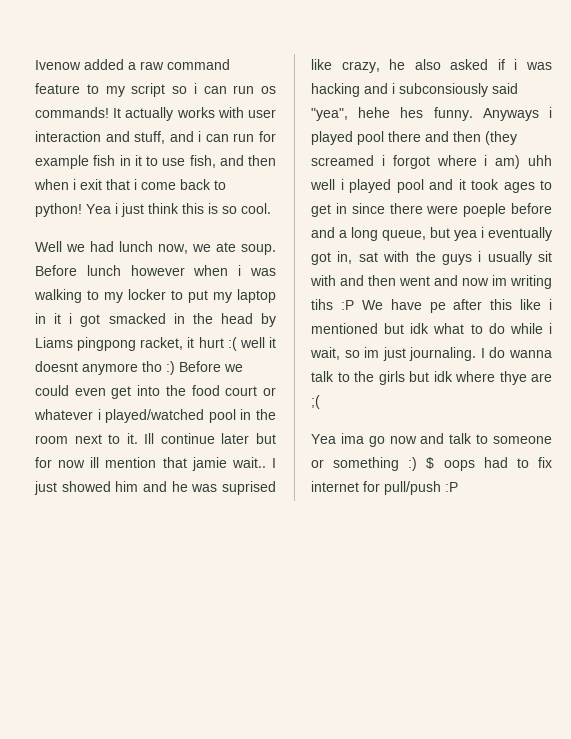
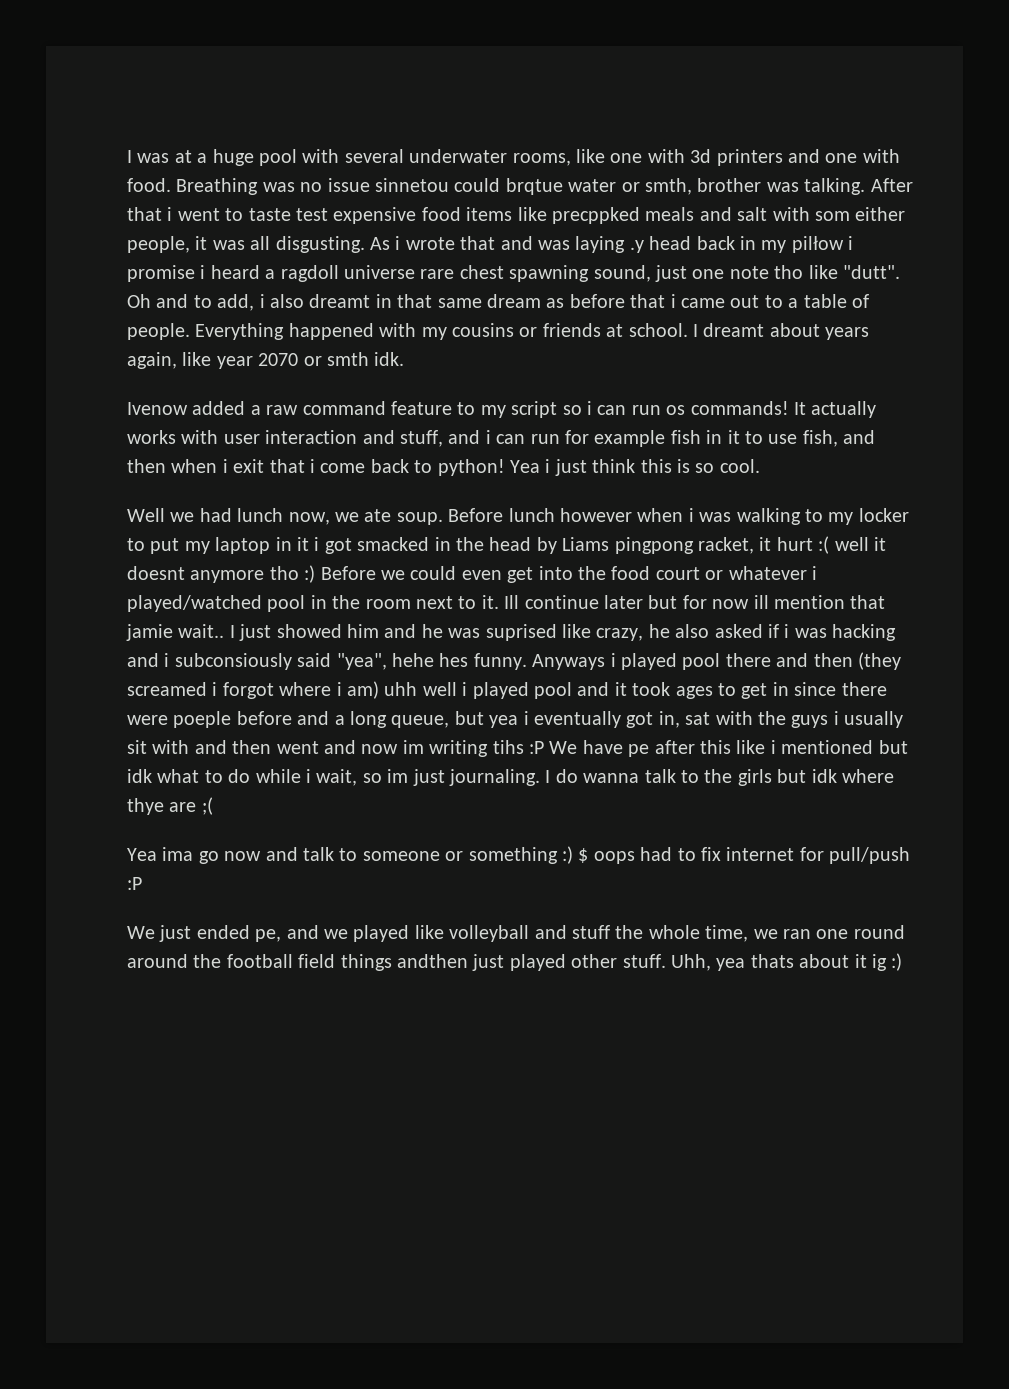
(35, 65) none -> [127,149,900,166] [127,178,913,195] [127,207,906,224] [127,236,854,253] [127,265,900,282] [127,294,869,311] [127,323,870,340] [127,352,405,369] I was at a huge pool with several underwater rooms, like one with 3d printers and one with food. Breathing was no issue sinnetou could brqtue water or smth, brother was talking. After that i went to taste test expensive food items like precppked meals and salt with som either people, it was all disgusting. As i wrote that and was laying .y head back in my pilłow i promise i heard a ragdoll universe rare chest spawning sound, just one note tho like "dutt". Oh and to add, i also dreamt in that same dream as before that i came out to a table of people. Everything happened with my cousins or friends at school. I dreamt about years again, like year 2070 or smth idk. //
(458, 487) none -> [127,925,905,942] [127,953,903,971] // We just ended pe, and we played like volleyball and stuff the whole time, we ran one round around the football field things andthen just played other stuff. Uhh, yea thats about it ig :)

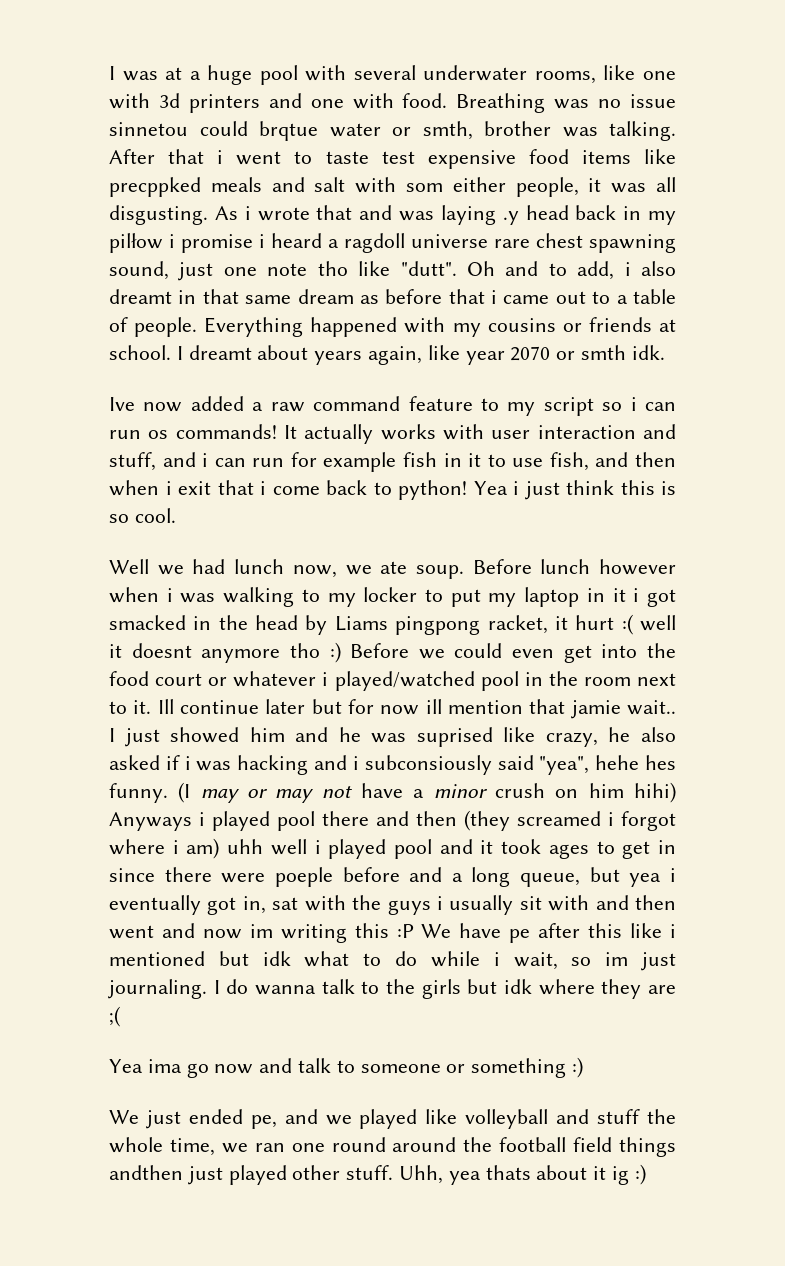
[127,402,188,415] Ivenow -> [109,397,183,412] Ive now
(527, 661) none -> [178,782,676,803] (I may or may not have a minor crush on him hihi)
[492,740,524,754] tihs -> [354,923,389,938] this
[127,798,164,815] thye -> [601,979,642,999] they
[578,847,911,864] [127,877,142,890] $ oops had to fix internet for pull/push :P -> (584, 1067) none

